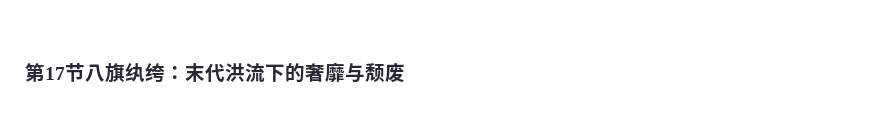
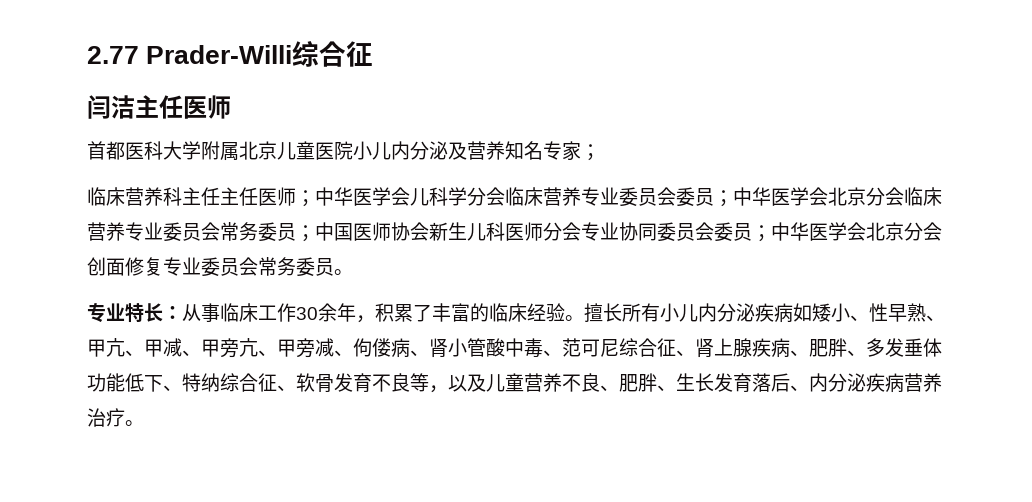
[25,62,405,83] 第17节八旗纨绔：末代洪流下的奢靡与颓废 -> [87,41,374,67] [87,95,231,119] [87,141,600,161] [87,187,942,207] [87,222,942,242] [87,257,353,276] [87,303,945,323] [87,338,942,358] [87,373,942,393] [87,408,144,427] 2.77 Prader-Willi综合征 // 闫洁主任医师 // 首都医科大学附属北京儿童医院小儿内分泌及营养知名专家； // 临床营养科主任主任医师；中华医学会儿科学分会临床营养专业委员会委员；中华医学会北京分会临床营养专业委员会常务委员；中国医师协会新生儿科医师分会专业协同委员会委员；中华医学会北京分会创面修复专业委员会常务委员。 // 专业特长：从事临床工作30余年，积累了丰富的临床经验。擅长所有小儿内分泌疾病如矮小、性早熟、甲亢、甲减、甲旁亢、甲旁减、佝偻病、肾小管酸中毒、范可尼综合征、肾上腺疾病、肥胖、多发垂体功能低下、特纳综合征、软骨发育不良等，以及儿童营养不良、肥胖、生长发育落后、内分泌疾病营养治疗。

